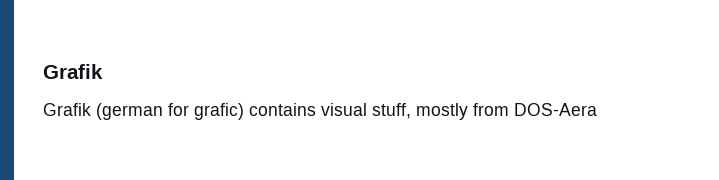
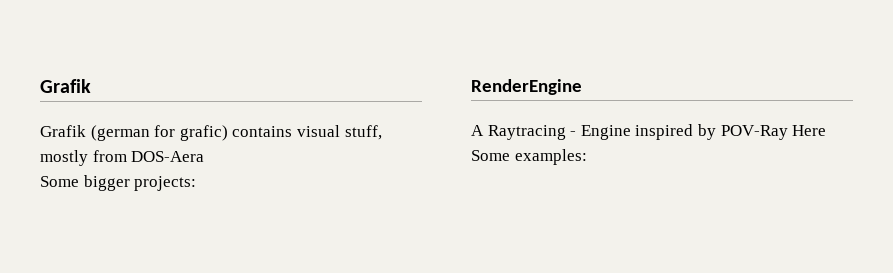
(597, 109) none -> [40,175,197,191] [471,79,582,95] [471,124,827,140] [471,149,587,165] // Some bigger projects: // RenderEngine // A Raytracing - Engine inspired by POV-Ray Here Some examples:

